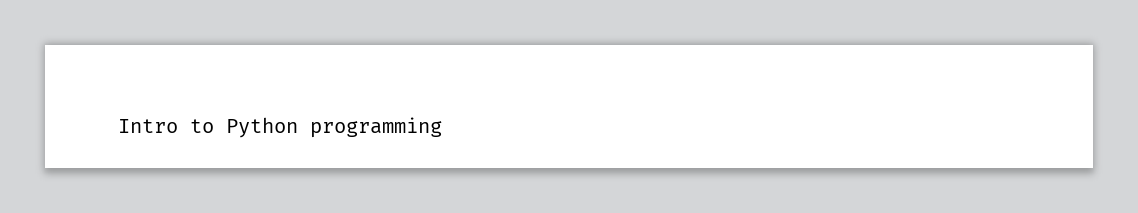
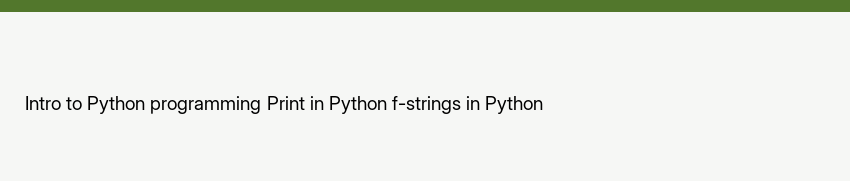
(442, 127) none -> [266,96,544,114] Print in Python f-strings in Python

